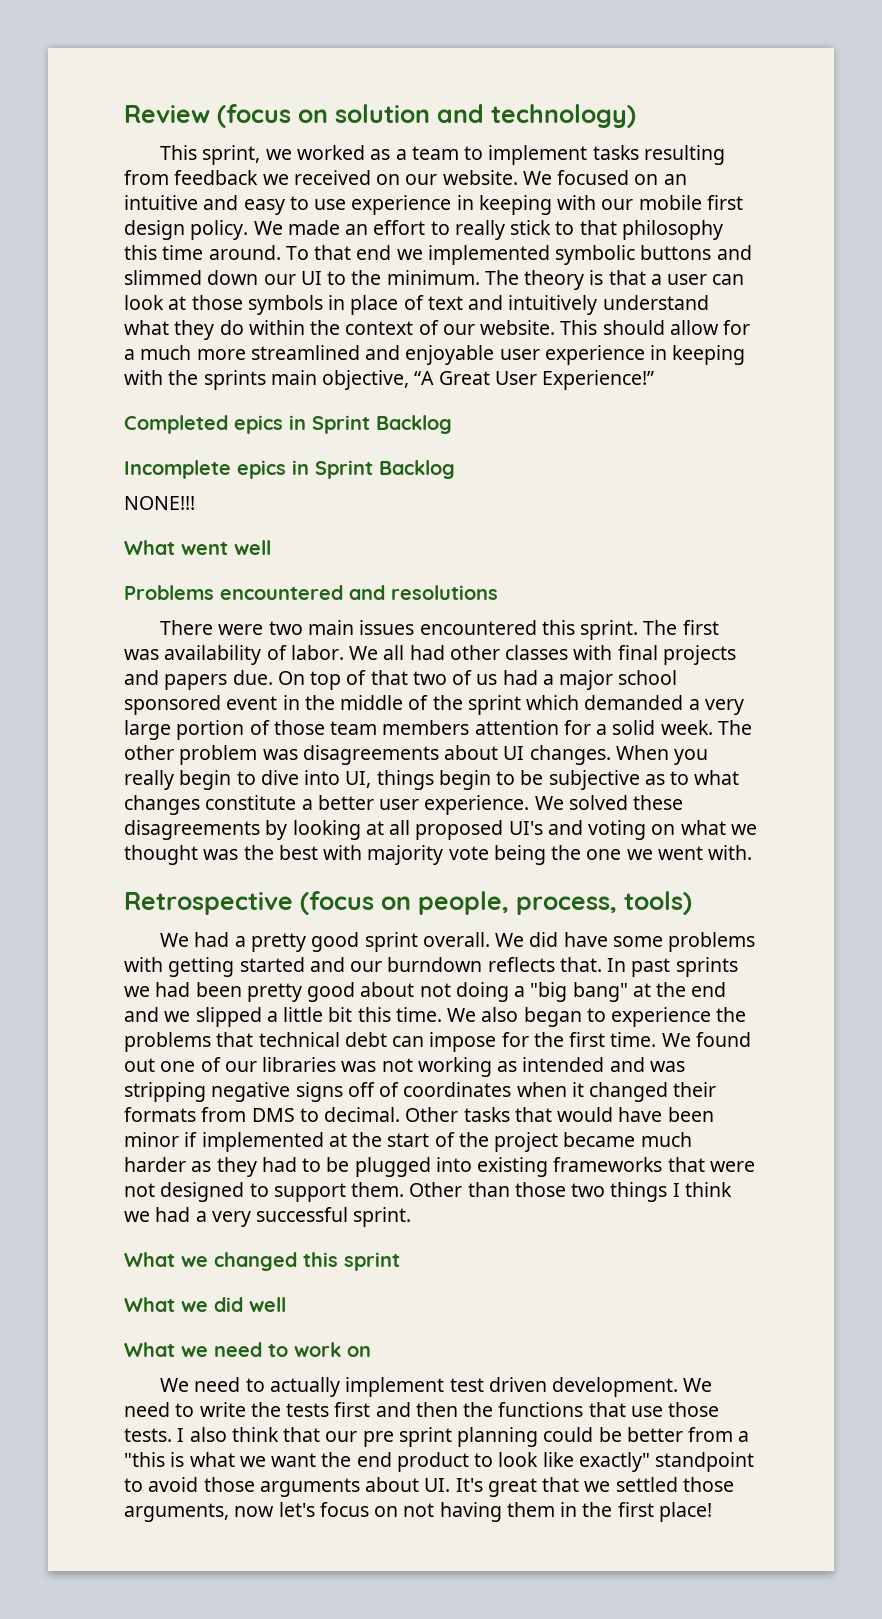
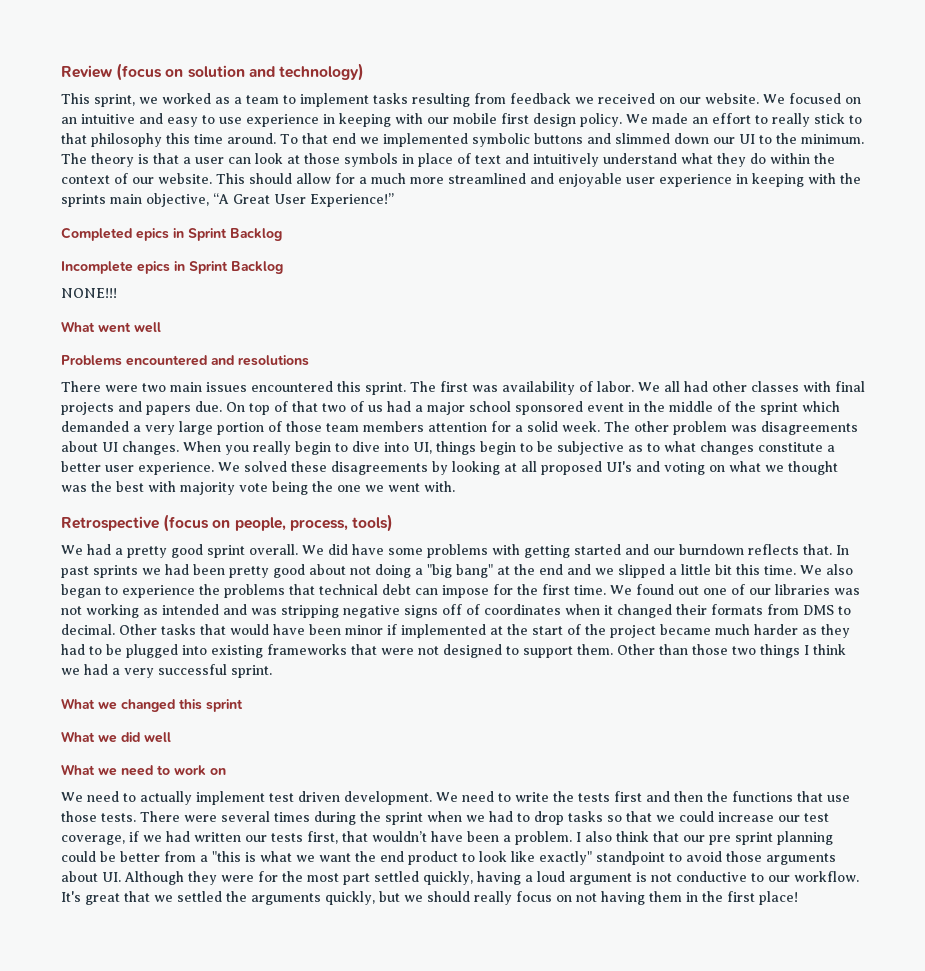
(172, 1435) none -> [140,811,829,825] [61,831,572,845] There were several times during the sprint when we had to drop tasks so that we could increase our test coverage, if we had written our tests first, that wouldn’t have been a problem.
(451, 1485) none -> [124,871,859,885] Although they were for the most part settled quickly, having a loud argument is not conductive to our workflow.
[682,1477,734,1492] [124,1502,315,1522] those arguments, now let's -> [226,891,512,905] the arguments quickly, but we should really

